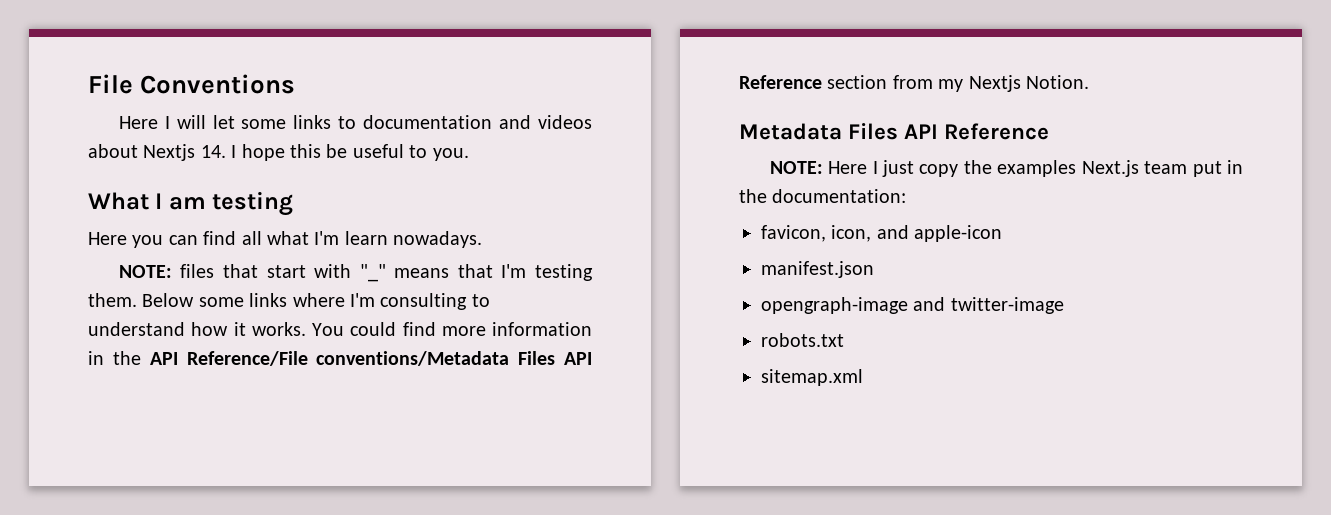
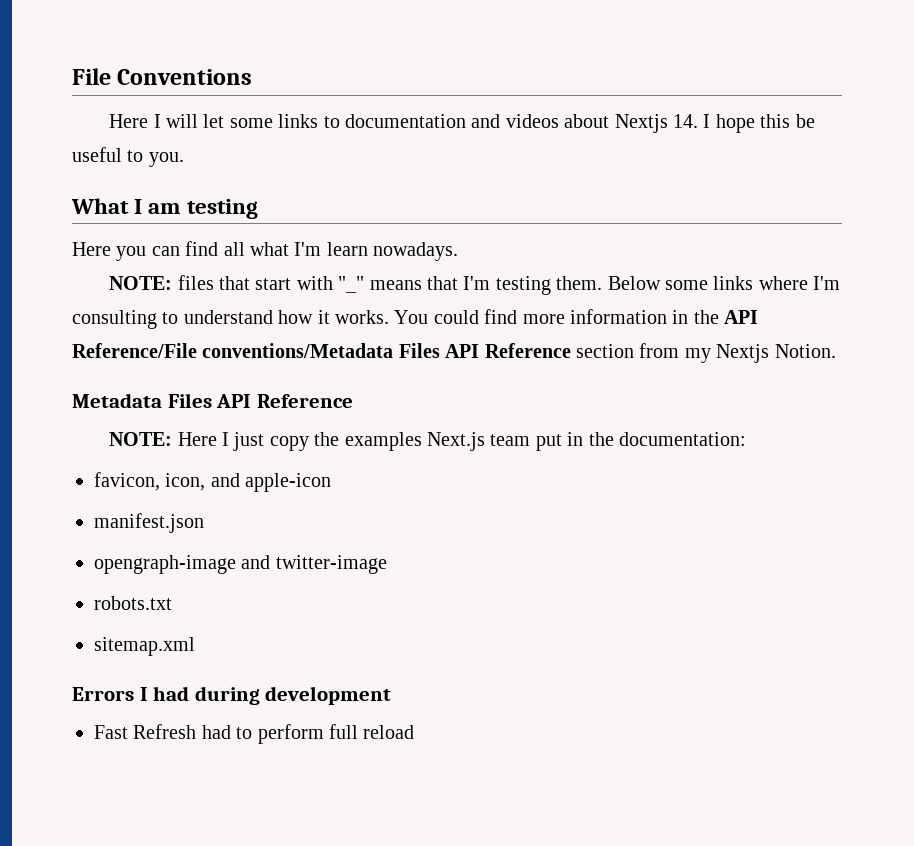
(863, 377) none -> [72,686,392,705] [94,724,415,744] // Errors I had during development // Fast Refresh had to perform full reload

